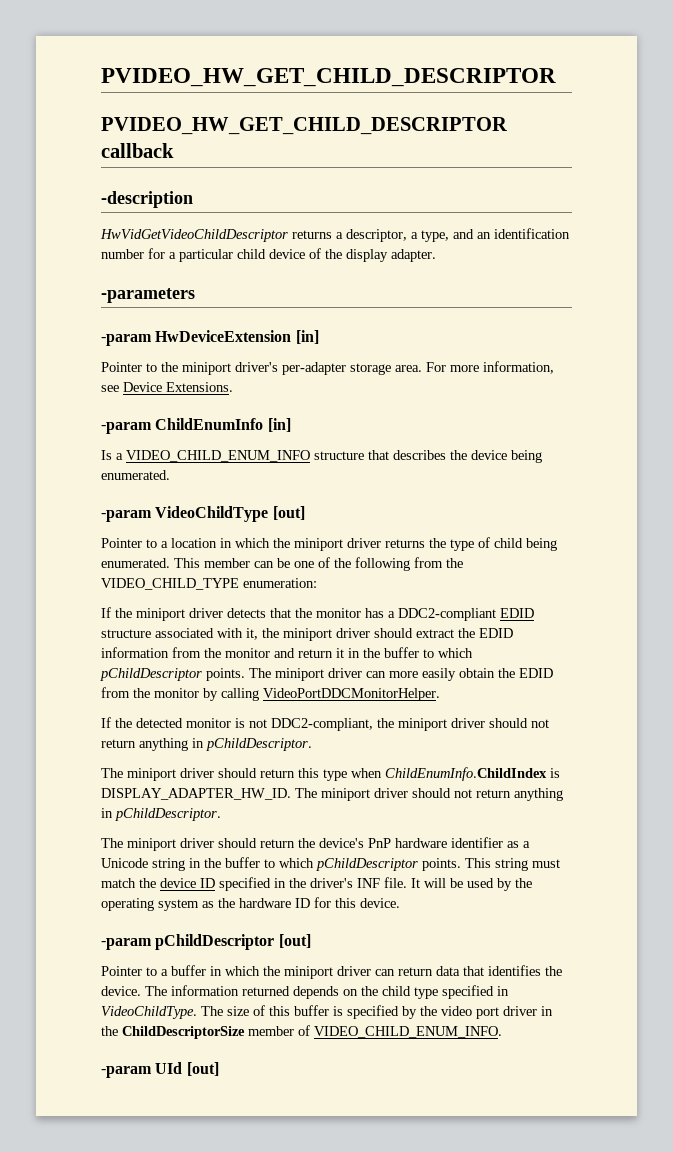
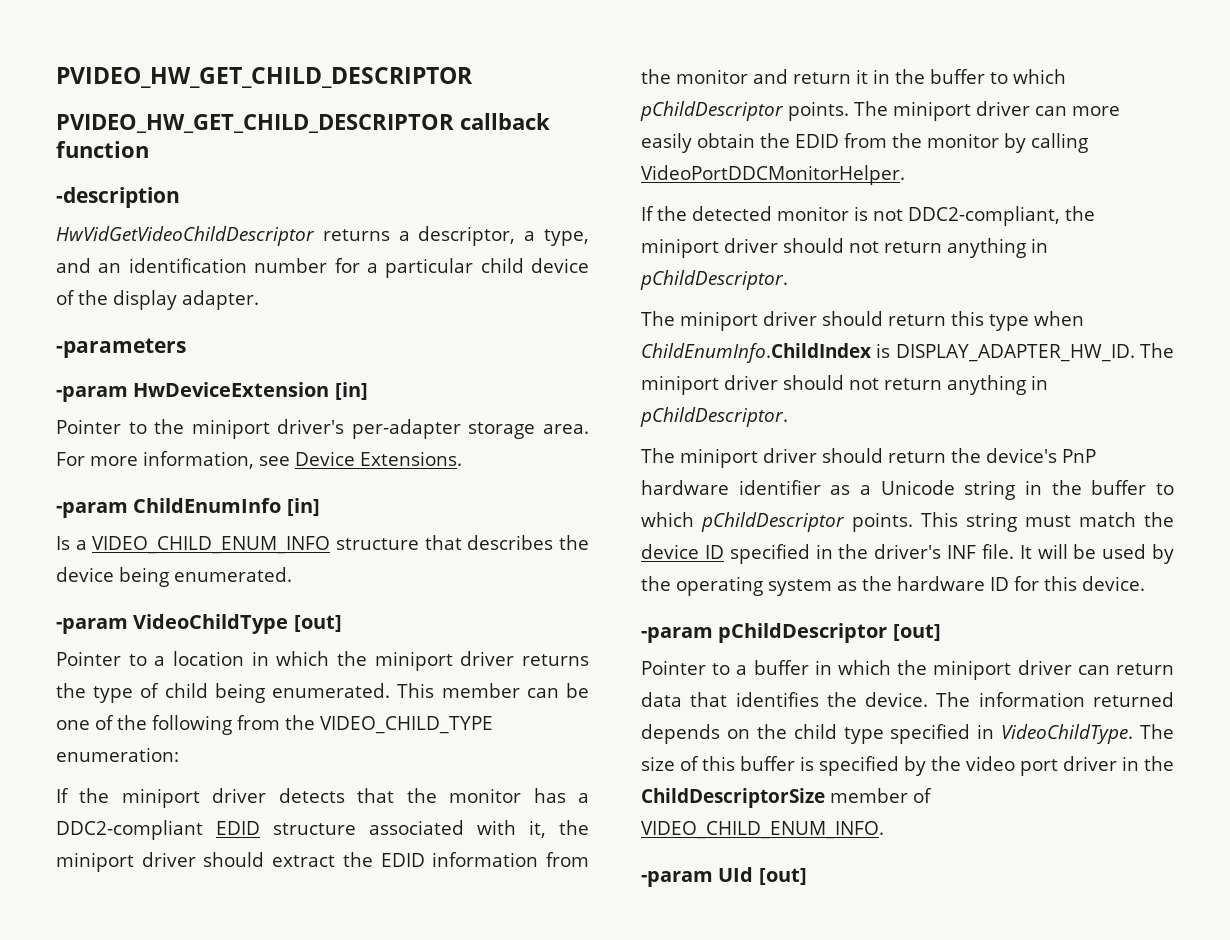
(174, 150) none -> [56,141,149,158] function

